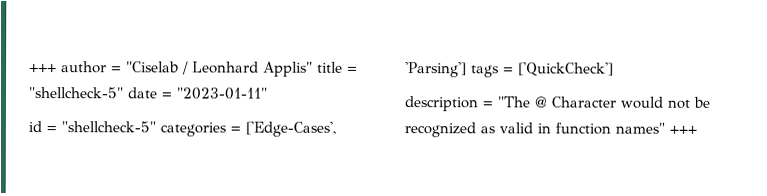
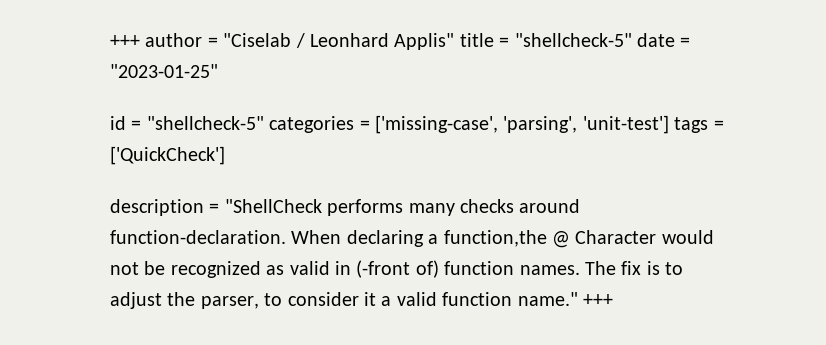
[176,87,268,100] "2023-01-11" -> [110,64,218,78] "2023-01-25"
[245,121,336,137] [405,62,467,78] ['Edge-Cases', 'Parsing'] -> [375,115,669,134] ['missing-case', 'parsing', 'unit-test']
[497,96,531,108] "The -> [224,199,581,216] [110,230,547,247] "ShellCheck performs many checks around function-declaration. When declaring a function,the
[555,122,665,135] function names" -> [356,260,684,278] [110,292,578,309] (-front of) function names. The fix is to adjust the parser, to consider it a valid function name."

